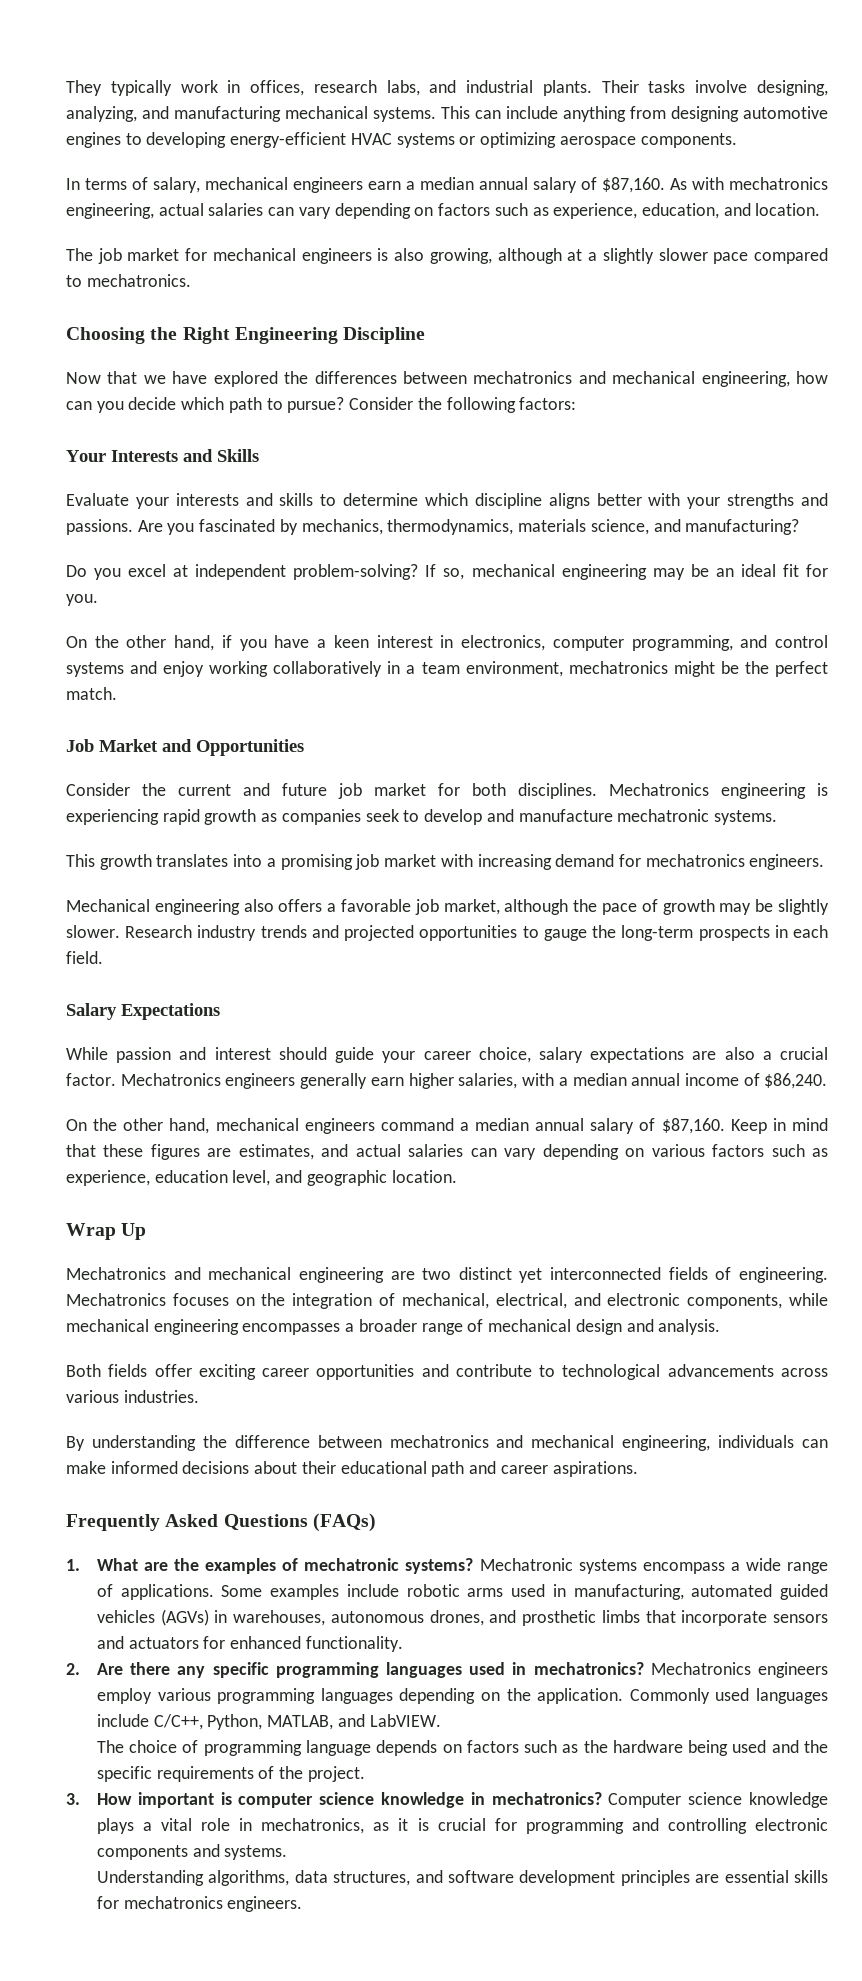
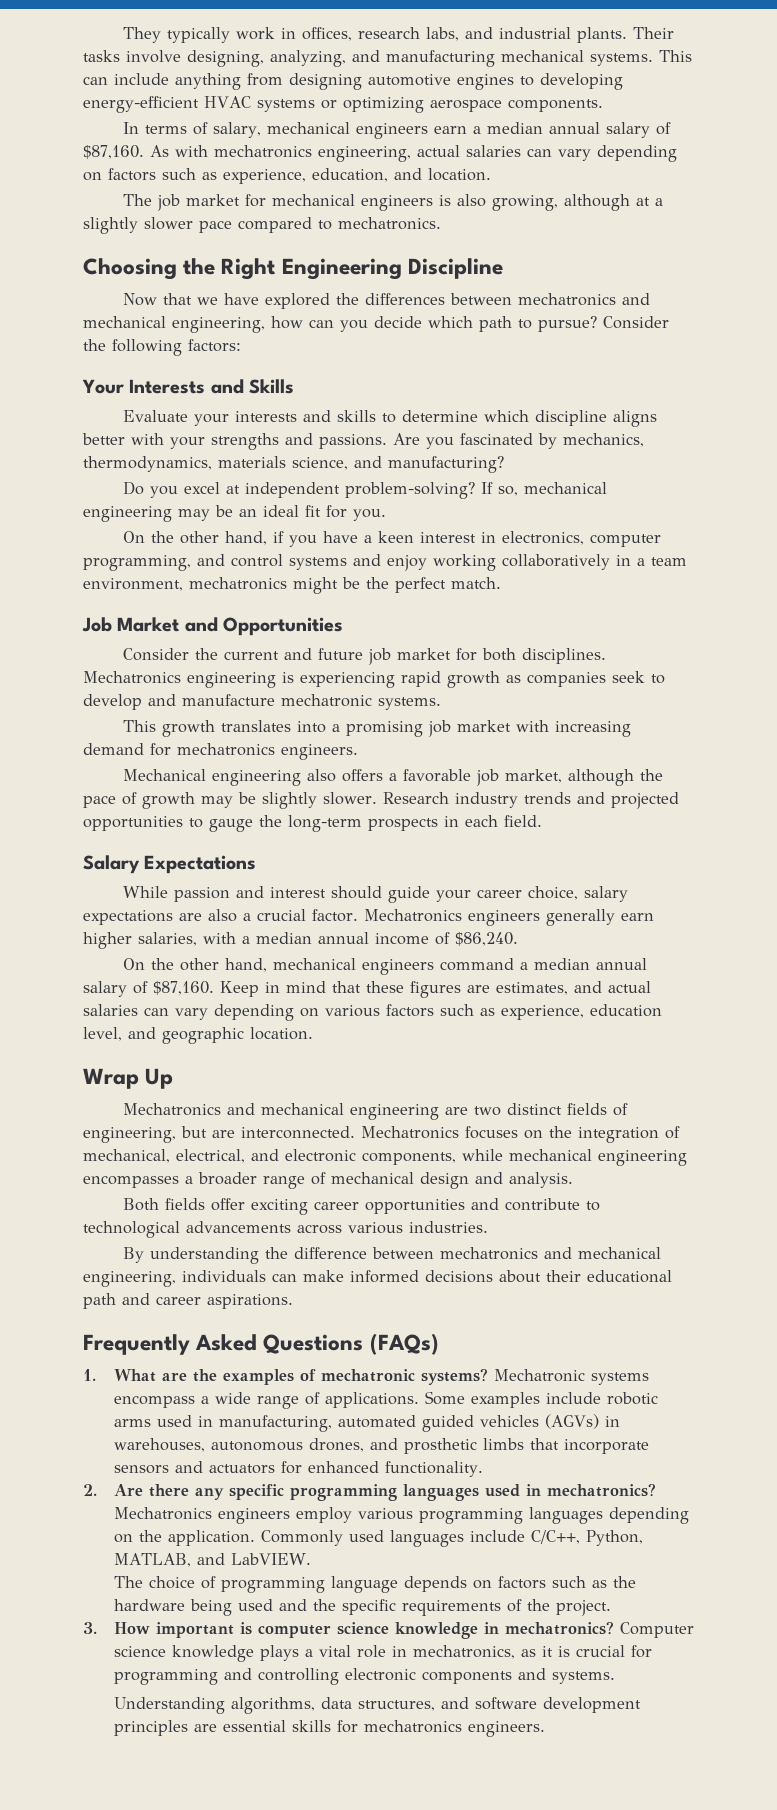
[519,1267,828,1283] yet interconnected fields of engineering. -> [567,1103,629,1116] [83,1126,355,1143] fields of engineering, but are interconnected.

